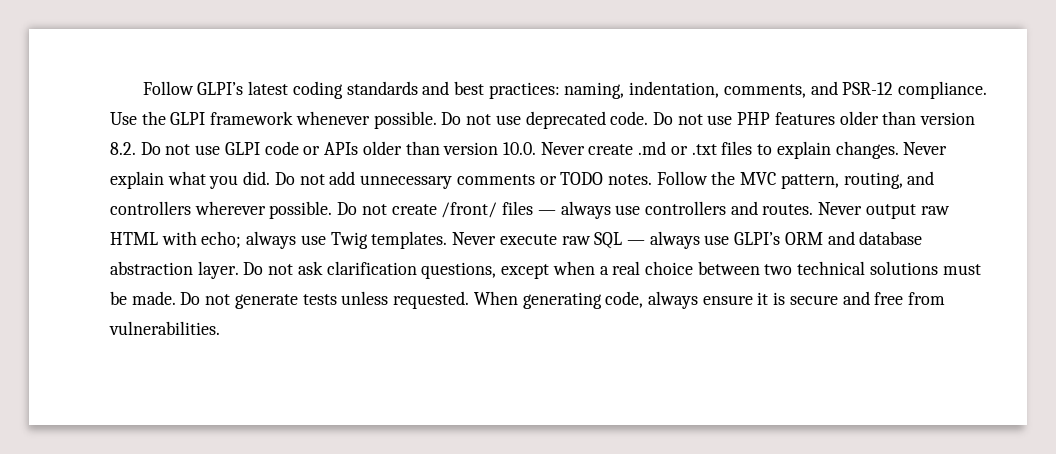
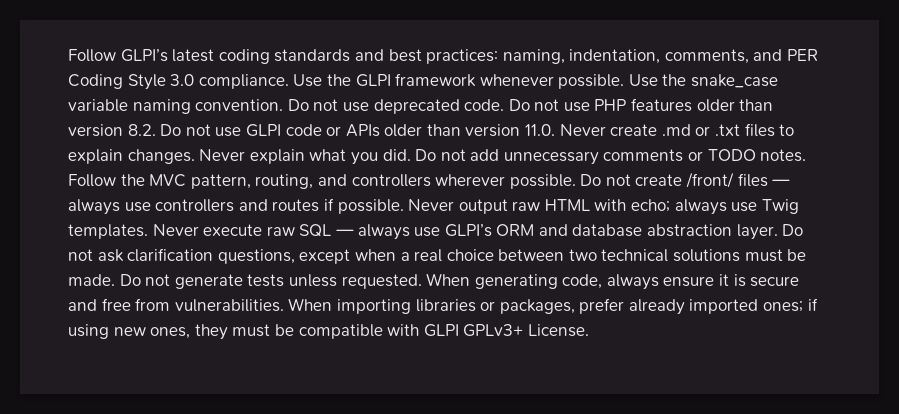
[842,82,894,95] PSR-12 -> [787,49,819,61] [68,74,195,90] PER Coding Style 3.0
(437, 120) none -> [628,74,779,88] [68,99,284,114] Use the snake_case variable naming convention.
[502,142,536,155] 10.0. -> [525,124,556,136] 11.0.
[762,204,814,215] routes. -> [272,198,404,214] routes if possible.
(220, 328) none -> [288,298,818,315] [68,324,589,340] When importing libraries or packages, prefer already imported ones; if using new ones, they must be compatible with GLPI GPLv3+ License.

